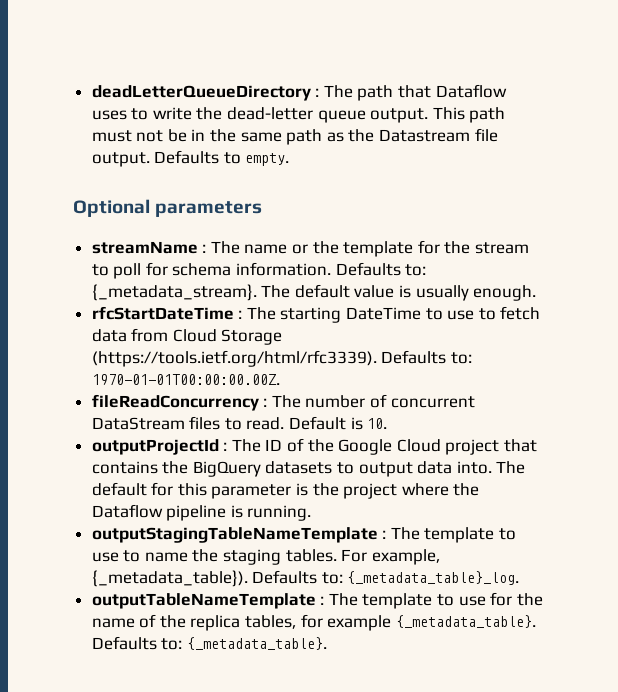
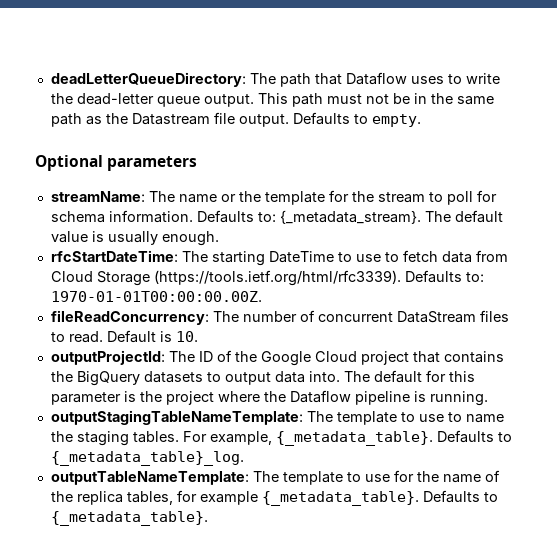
[91,85,320,101] deadLetterQueueDirectory : -> [50,72,246,87] deadLetterQueueDirectory:
[91,241,207,254] streamName : -> [50,191,145,202] streamName:
[91,306,243,320] rfcStartDateTime : -> [50,250,178,262] rfcStartDateTime:
[91,394,268,411] fileReadConcurrency : -> [50,310,209,325] fileReadConcurrency:
[91,439,228,455] outputProjectId : -> [50,350,165,365] outputProjectId:
[91,527,387,543] outputStagingTableNameTemplate : -> [50,410,303,425] outputStagingTableNameTemplate:
[91,570,343,587] {_metadata_table}). Defaults to: -> [275,430,512,446] {_metadata_table}. Defaults to
[91,593,325,609] outputTableNameTemplate : -> [50,471,249,485] outputTableNameTemplate:
[161,638,183,650] to: -> [483,492,498,502] to

